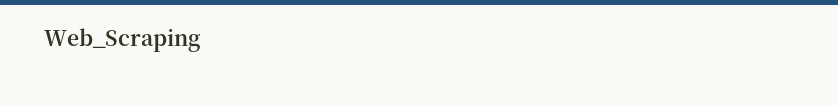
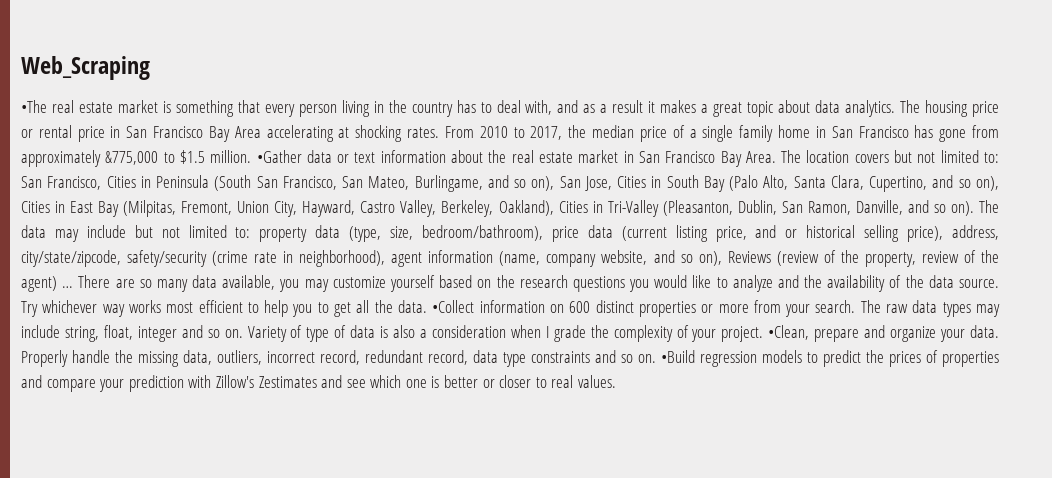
(201, 40) none -> [21,100,1000,117] [21,125,999,142] [21,150,999,167] [21,175,999,192] [21,200,1000,217] [21,225,999,242] [21,250,999,267] [21,275,1000,292] [21,300,1000,317] [21,325,999,342] [21,350,999,367] [21,375,617,392] // •The real estate market is something that every person living in the country has to deal with, and as a result it makes a great topic about data analytics. The housing price or rental price in San Francisco Bay Area accelerating at shocking rates. From 2010 to 2017, the median price of a single family home in San Francisco has gone from approximately &775,000 to $1.5 million. •Gather data or text information about the real estate market in San Francisco Bay Area. The location covers but not limited to: San Francisco, Cities in Peninsula (South San Francisco, San Mateo, Burlingame, and so on), San Jose, Cities in South Bay (Palo Alto, Santa Clara, Cupertino, and so on), Cities in East Bay (Milpitas, Fremont, Union City, Hayward, Castro Valley, Berkeley, Oakland), Cities in Tri-Valley (Pleasanton, Dublin, San Ramon, Danville, and so on). The data may include but not limited to: property data (type, size, bedroom/bathroom), price data (current listing price, and or historical selling price), address, city/state/zipcode, safety/security (crime rate in neighborhood), agent information (name, company website, and so on), Reviews (review of the property, review of the agent) … There are so many data available, you may customize yourself based on the research questions you would like to analyze and the availability of the data source. Try whichever way works most efficient to help you to get all the data. •Collect information on 600 distinct properties or more from your search. The raw data types may include string, float, integer and so on. Variety of type of data is also a consideration when I grade the complexity of your project. •Clean, prepare and organize your data. Properly handle the missing data, outliers, incorrect record, redundant record, data type constraints and so on. •Build regression models to predict the prices of properties and compare your prediction with Zillow's Zestimates and see which one is better or closer to real values.

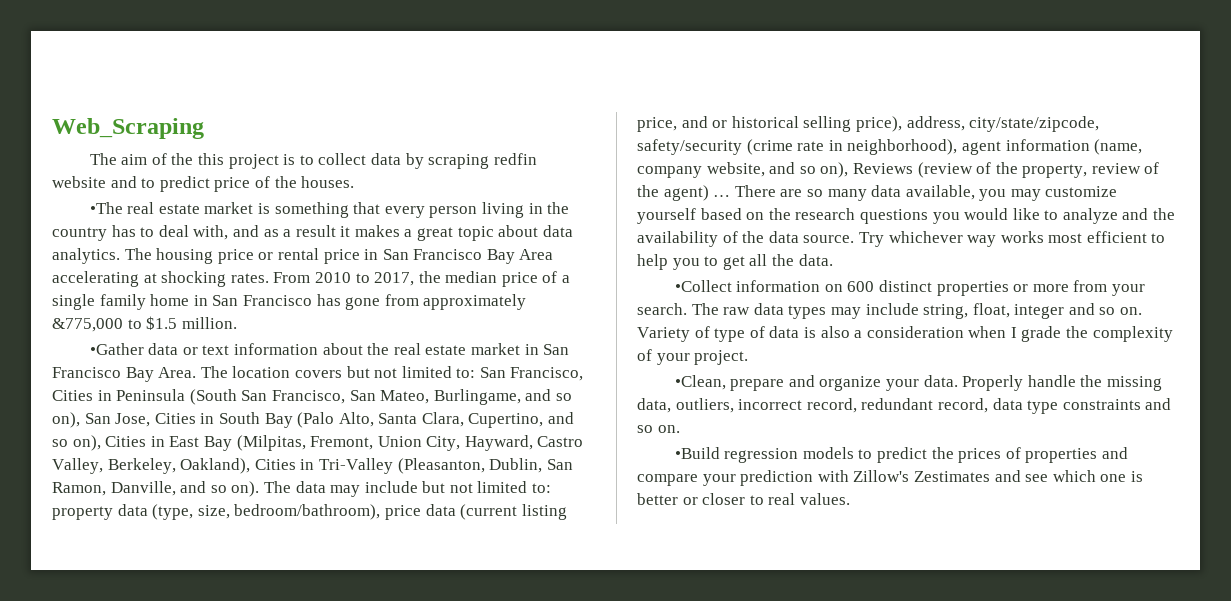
(150, 68) none -> [89,153,537,169] [52,176,355,192] // The aim of the this project is to collect data by scraping redfin website and to predict price of the houses.
(252, 156) none -> (237, 323) //
(428, 306) none -> (833, 260) //
(764, 334) none -> (749, 357) //
(656, 358) none -> (680, 429) //

